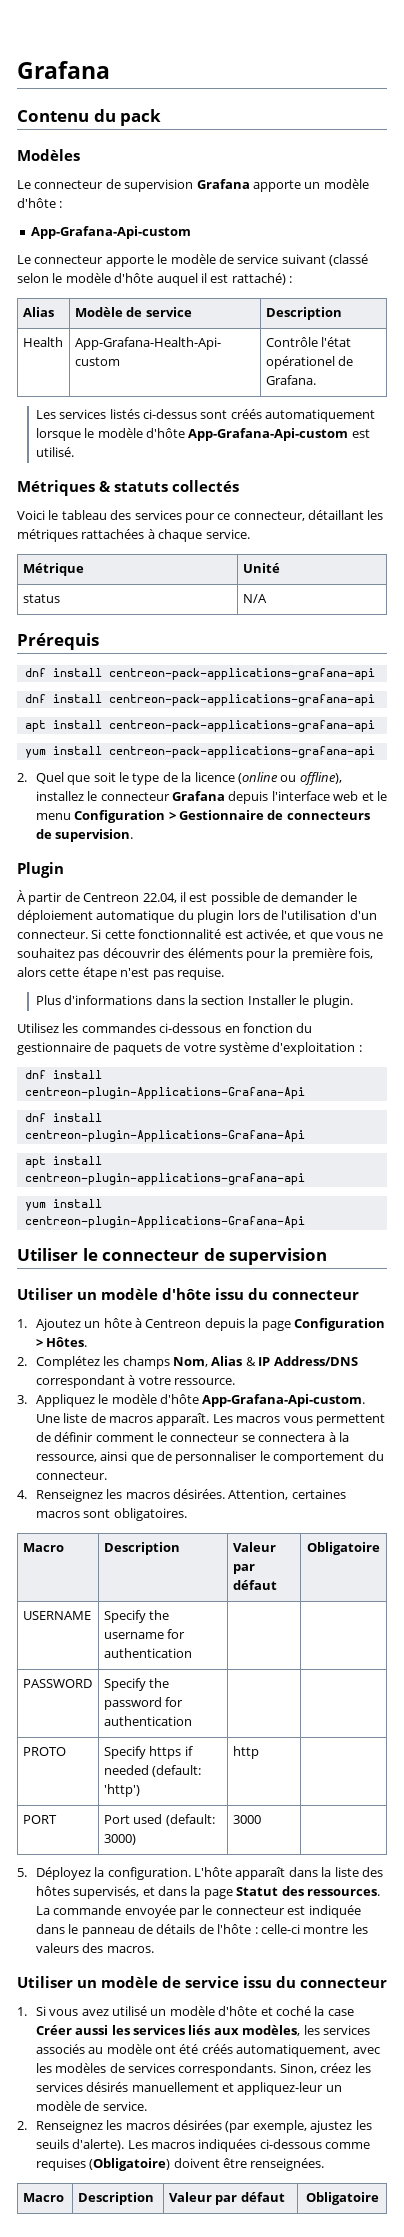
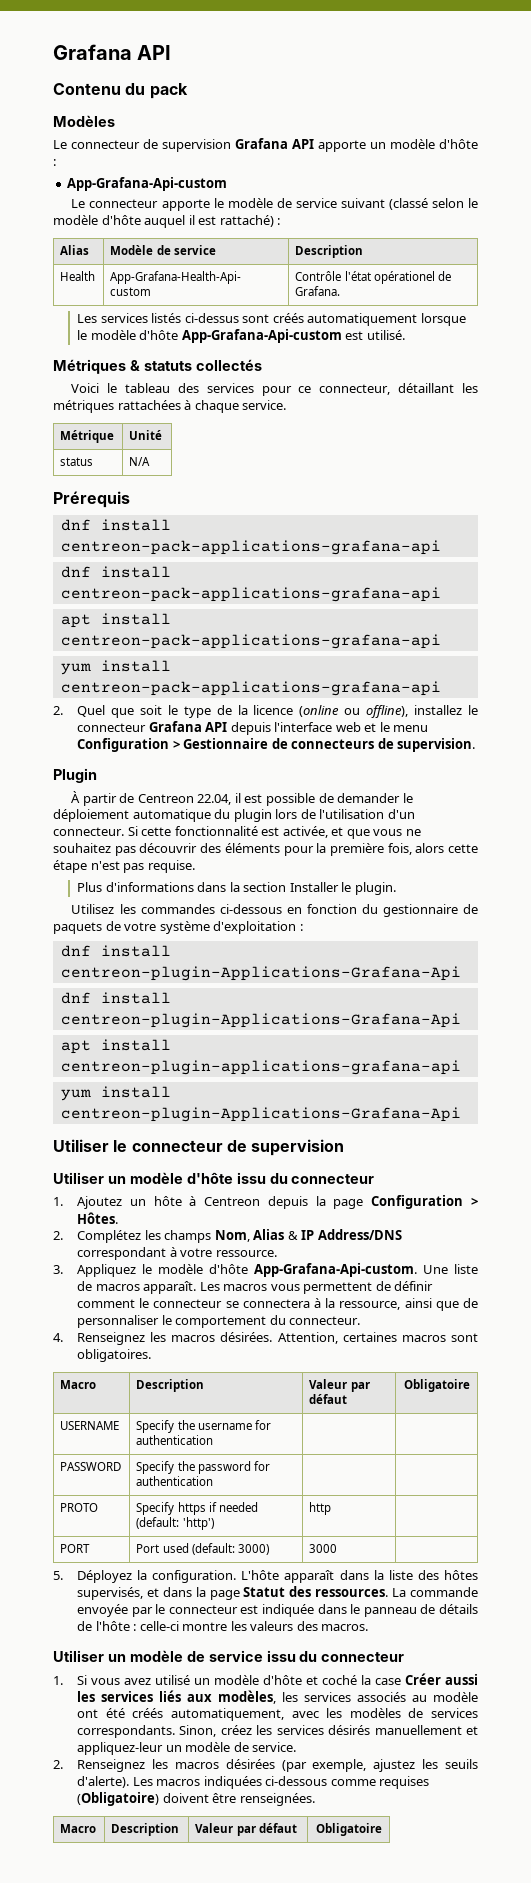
[17,61,110,79] Grafana -> [53,44,172,60] Grafana API
(250, 184) none -> [292,139,314,149] API
(226, 796) none -> [205,722,228,732] API

